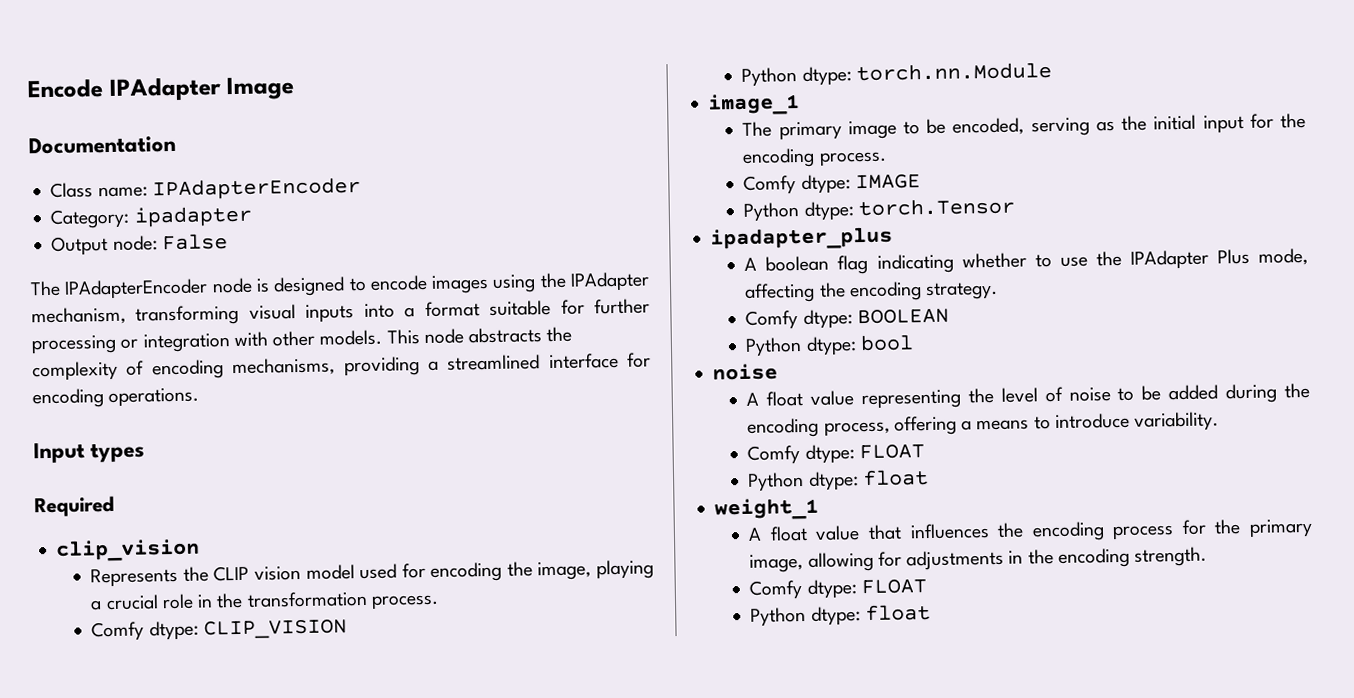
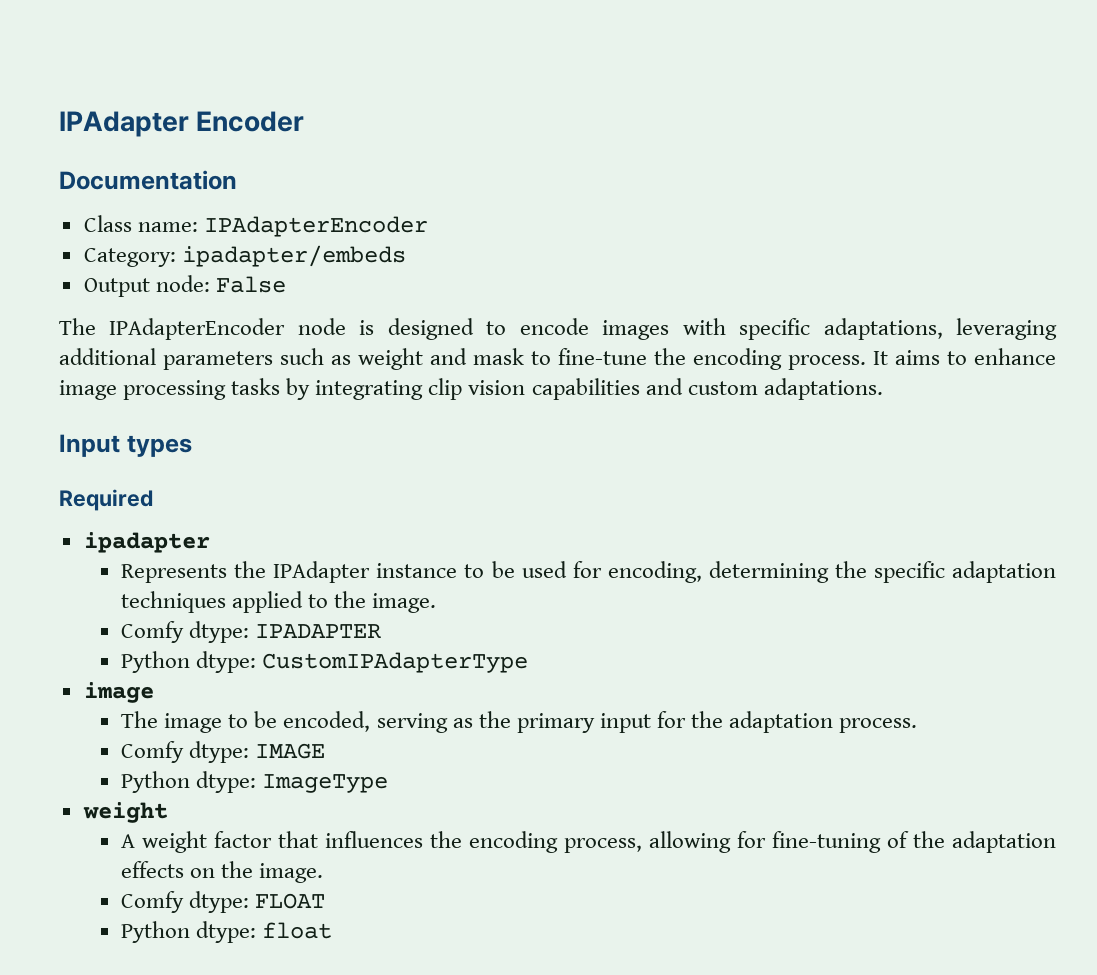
[27,76,295,102] Encode IPAdapter Image -> [59,111,305,137] IPAdapter Encoder
[133,205,252,228] ipadapter -> [181,245,406,267] ipadapter/embeds
[492,271,650,293] [31,298,651,326] [31,326,573,355] [32,352,651,382] [32,387,200,409] using the IPAdapter mechanism, transforming visual inputs into a format suitable for further processing or integration with other models. This node abstracts the complexity of encoding mechanisms, providing a streamlined interface for encoding operations. -> [682,318,1057,340] [59,348,1056,370] [59,378,883,400] with specific adaptations, leveraging additional parameters such as weight and mask to fine-tune the encoding process. It aims to enhance image processing tasks by integrating clip vision capabilities and custom adaptations.
[55,538,201,562] clip_vision -> [83,532,210,553] ipadapter
[213,559,655,582] [90,590,439,611] [91,619,347,642] [741,62,1052,87] [707,93,801,116] [742,121,842,141] CLIP vision model used for encoding the image, playing a crucial role in the transformation process. // Comfy dtype: CLIP_VISION // Python dtype: torch.nn.Module // image_1 // The primary -> [273,561,1056,583] [121,591,437,613] [121,621,382,643] [121,651,529,673] [83,682,154,703] [121,711,159,728] IPAdapter instance to be used for encoding, determining the specific adaptation techniques applied to the image. // Comfy dtype: IPADAPTER // Python dtype: CustomIPAdapterType // image // The
[1153,114,1197,131] initial -> [516,713,595,733] primary
[742,147,816,168] encoding -> [729,711,834,733] adaptation
[857,197,1015,217] [710,226,894,251] [744,247,1308,275] [744,281,999,303] [745,308,949,330] [745,334,914,357] [712,363,779,381] [746,382,1310,410] [747,411,1220,438] [747,444,925,465] [747,469,929,492] [714,497,820,521] [748,518,1313,542] [749,546,1208,573] [749,579,927,600] [750,604,931,627] torch.Tensor // ipadapter_plus // A boolean flag indicating whether to use the IPAdapter Plus mode, affecting the encoding strategy. // Comfy dtype: BOOLEAN // Python dtype: bool // noise // A float value representing the level of noise to be added during the encoding process, offering a means to introduce variability. // Comfy dtype: FLOAT // Python dtype: float // weight_1 // A float value that influences the encoding process for the primary image, allowing for adjustments in the encoding strength. // Comfy dtype: FLOAT // Python dtype: float -> [262,774,389,793] [82,802,168,823] [121,831,1056,853] [121,861,324,883] [121,891,326,913] [121,921,333,943] ImageType // weight // A weight factor that influences the encoding process, allowing for fine-tuning of the adaptation effects on the image. // Comfy dtype: FLOAT // Python dtype: float

